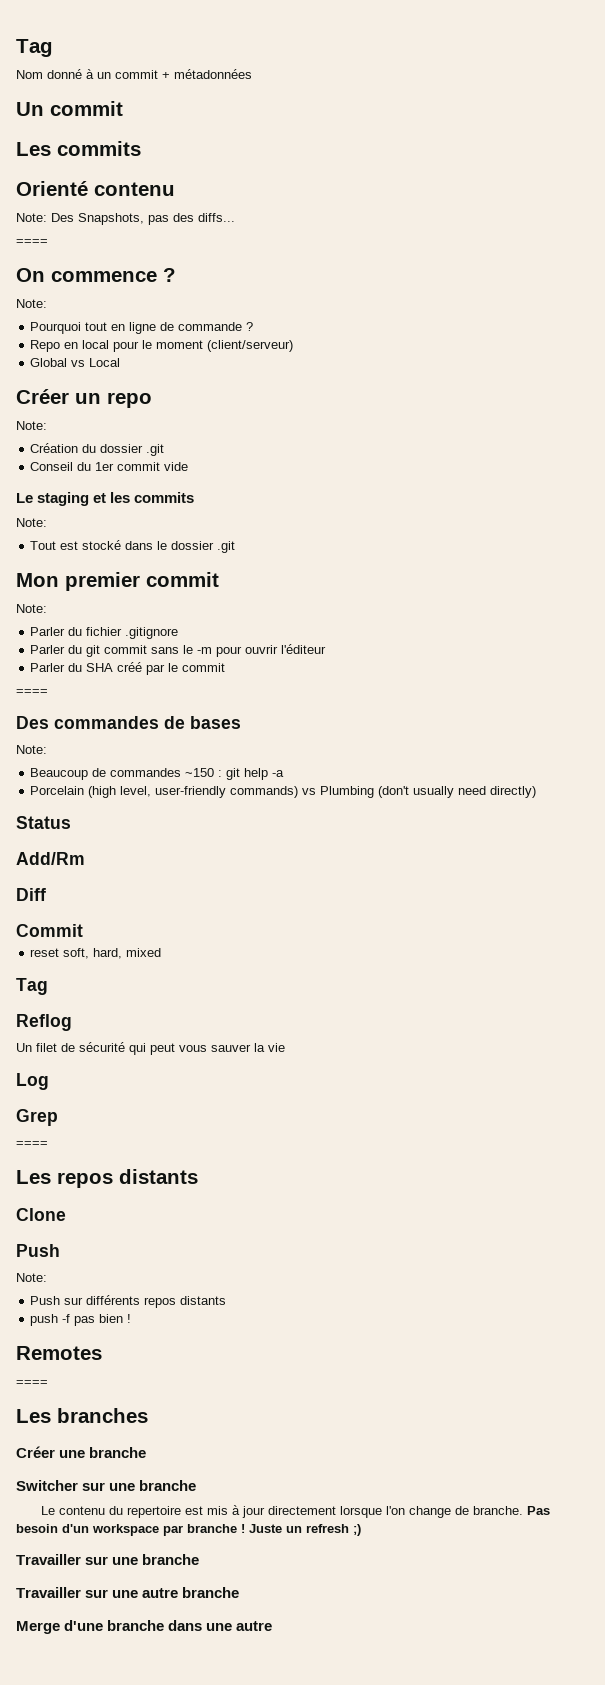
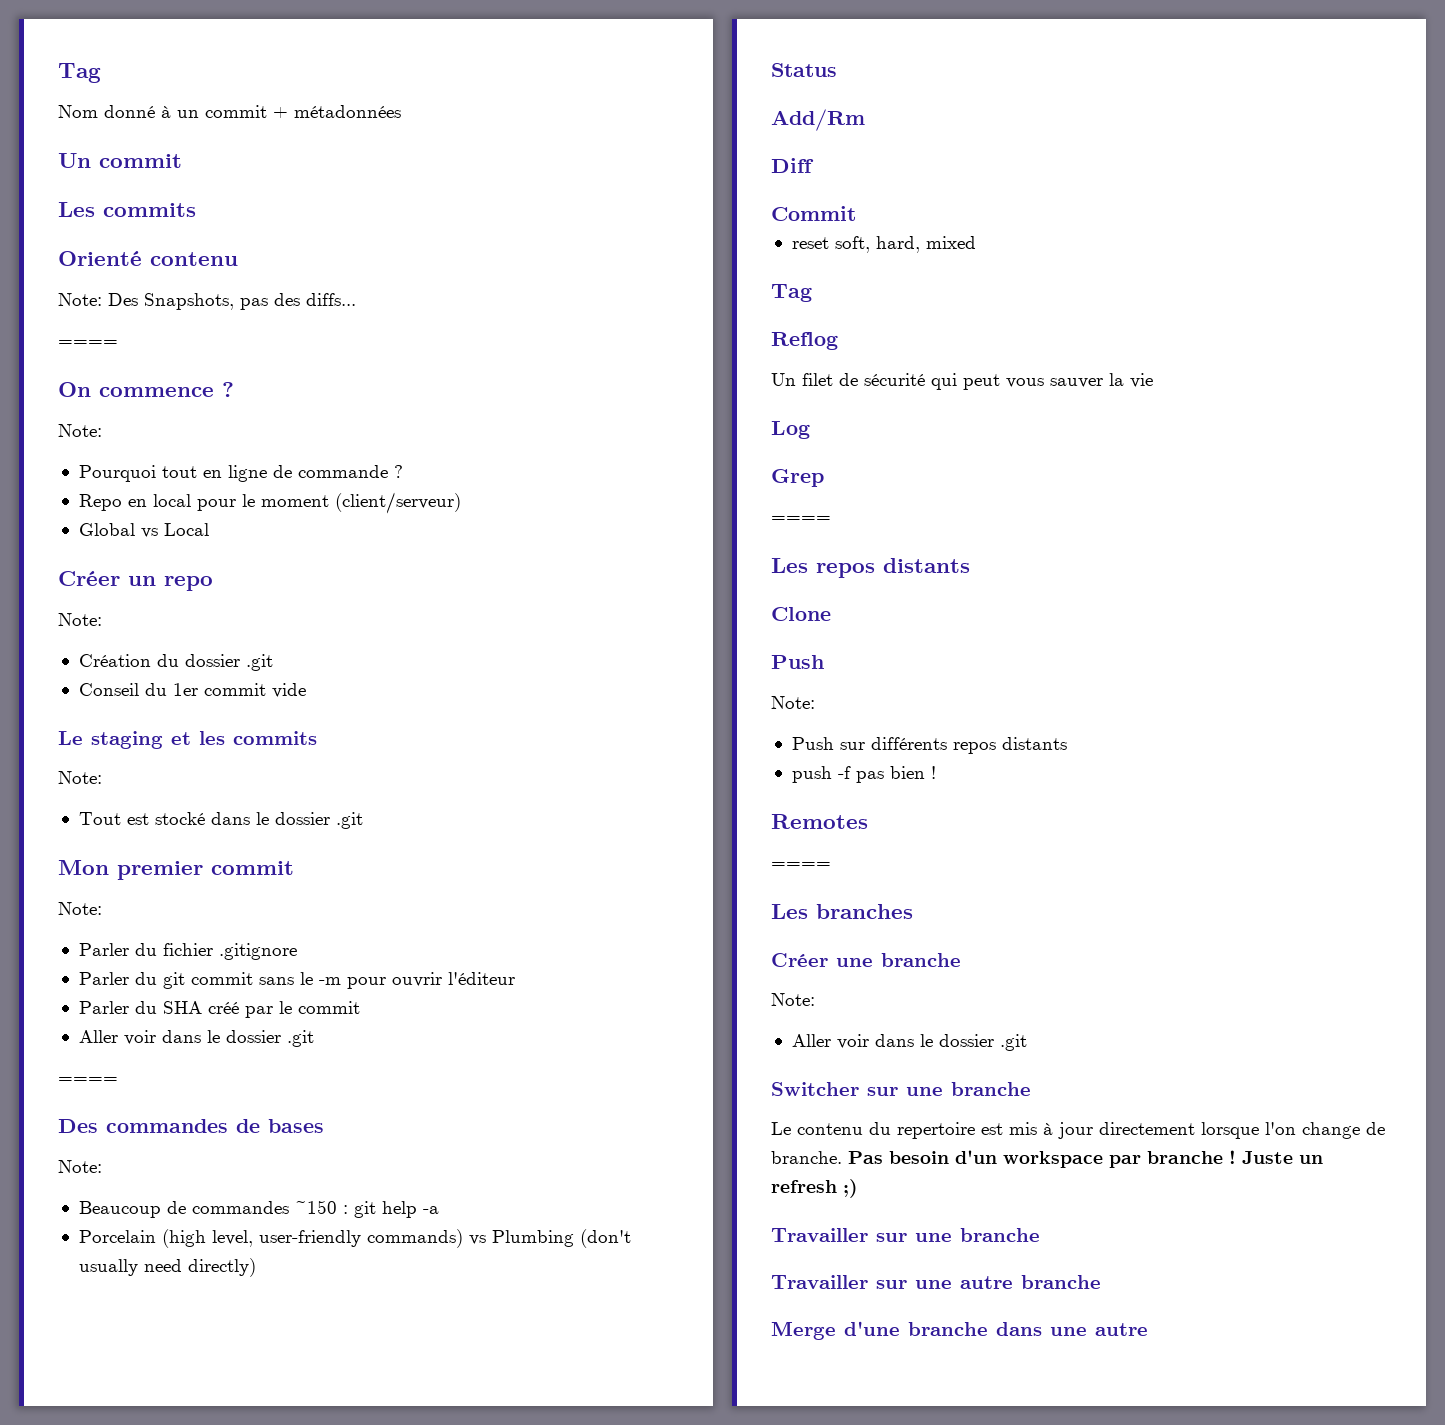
(226, 667) none -> [78,1030,314,1047] // Aller voir dans le dossier .git
(147, 1452) none -> [771,993,815,1006] [791,1034,1027,1051] // Note: // Aller voir dans le dossier .git

